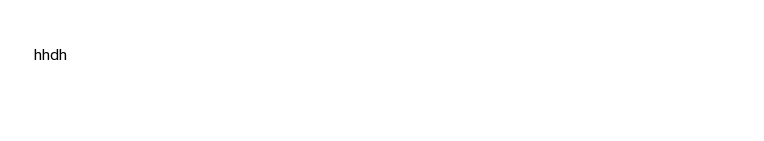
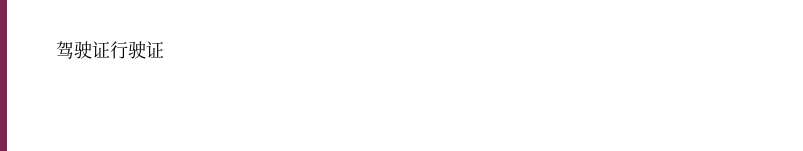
[34,49,67,60] hhdh -> [56,41,164,59] 驾驶证行驶证

